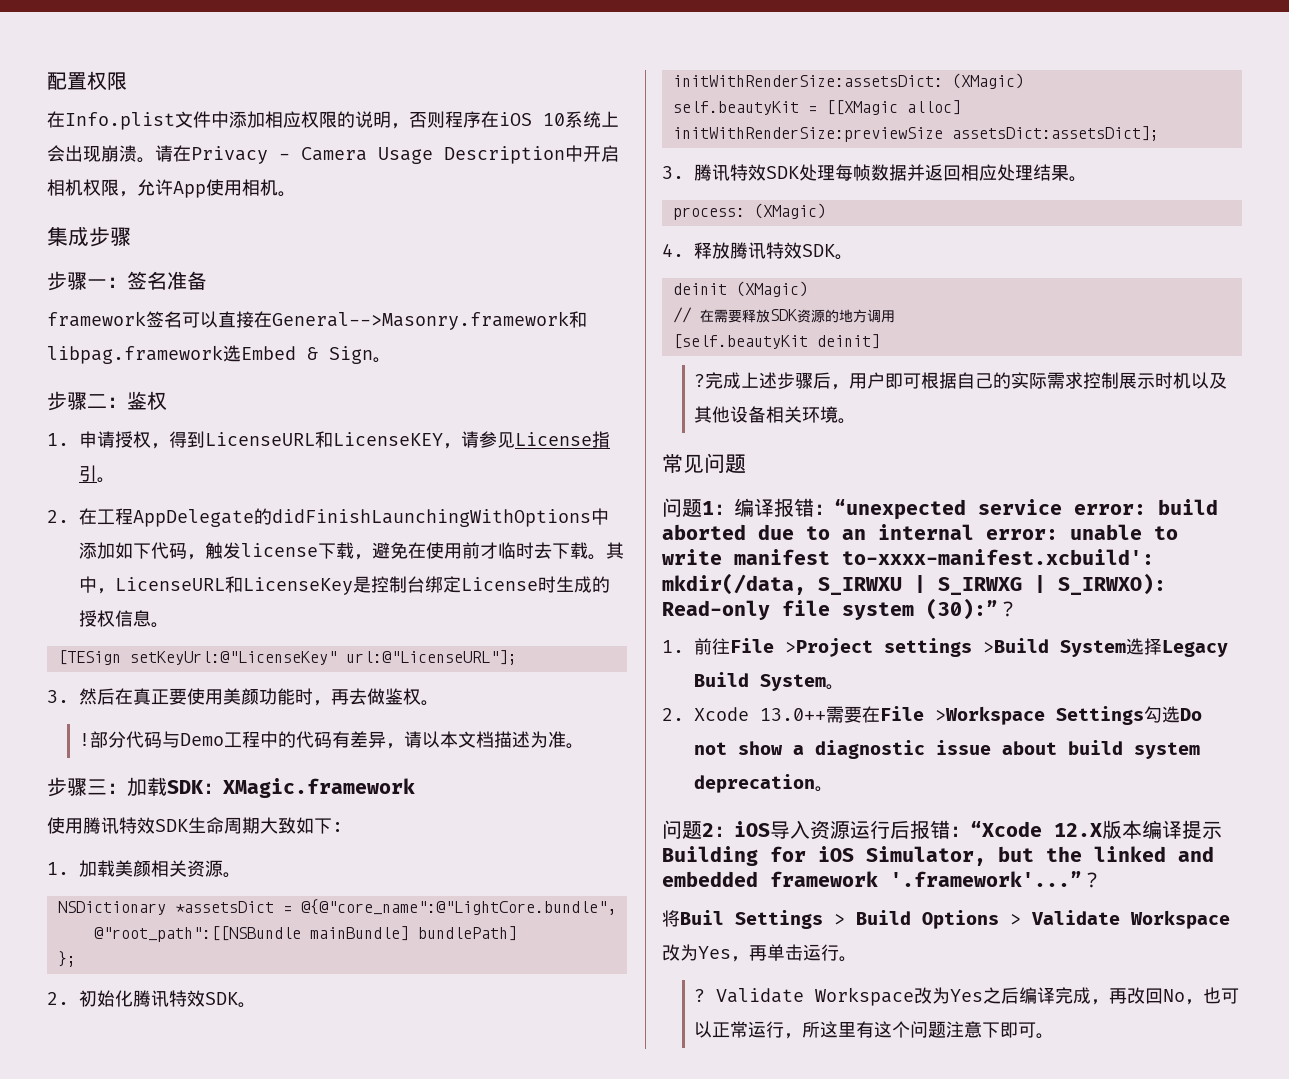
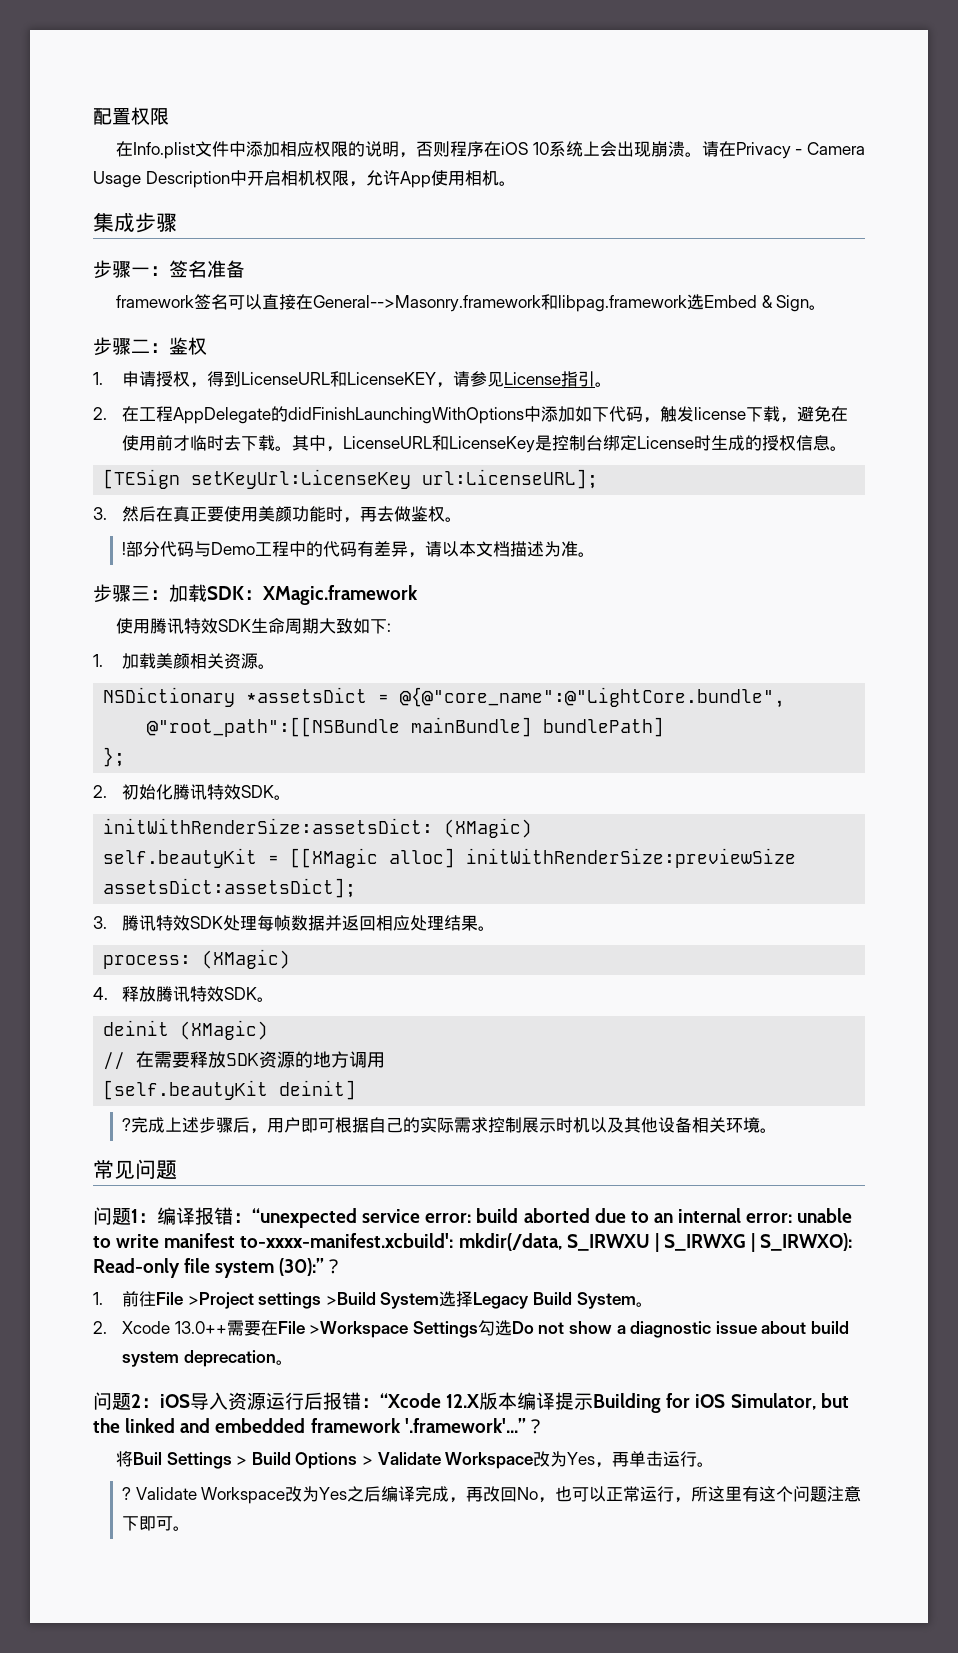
[129,650,517,665] setKeyUrl:@"LicenseKey" url:@"LicenseURL"]; -> [191,469,599,489] setKeyUrl:LicenseKey url:LicenseURL];

